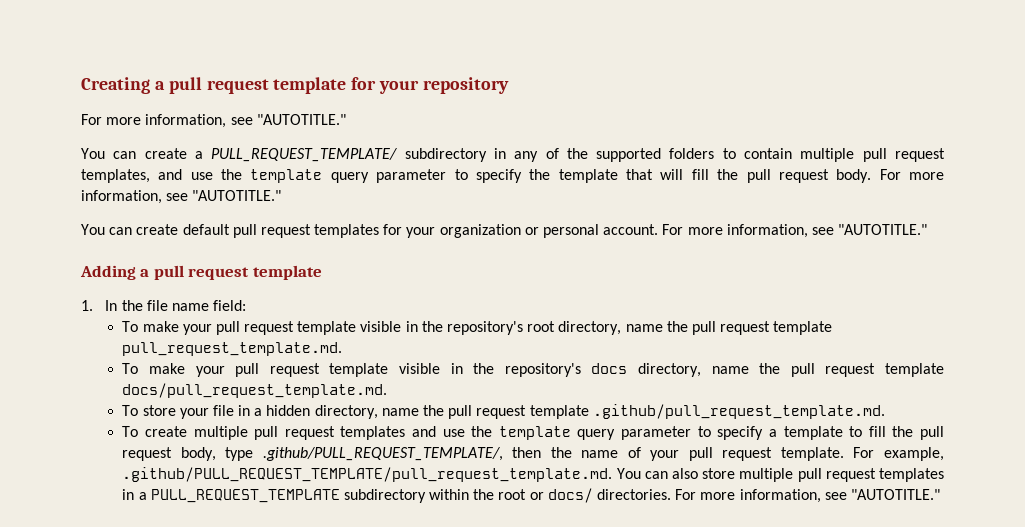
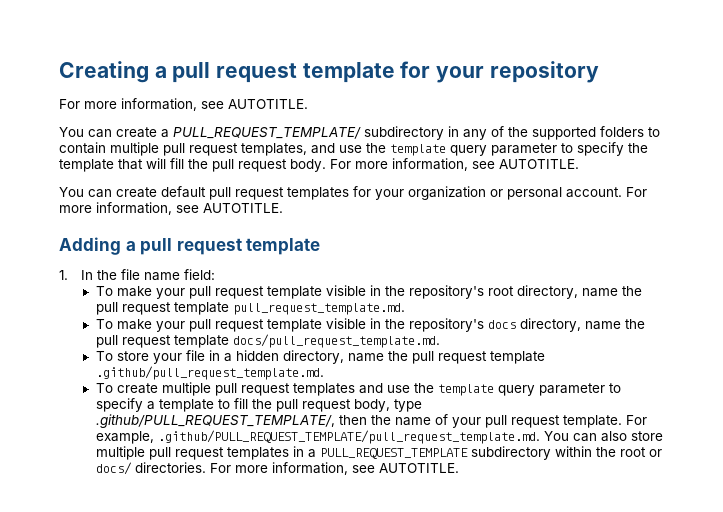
[256,114,346,125] "AUTOTITLE." -> [228,99,308,109] AUTOTITLE.
[192,190,282,201] "AUTOTITLE." -> [499,159,579,169] AUTOTITLE.
[838,224,928,235] "AUTOTITLE." -> [203,203,283,213] AUTOTITLE.
[850,489,940,500] "AUTOTITLE." -> [378,463,459,473] AUTOTITLE.

